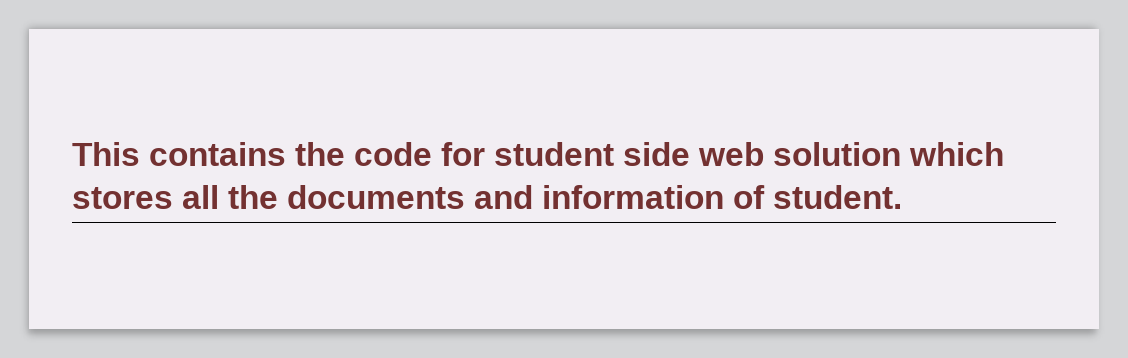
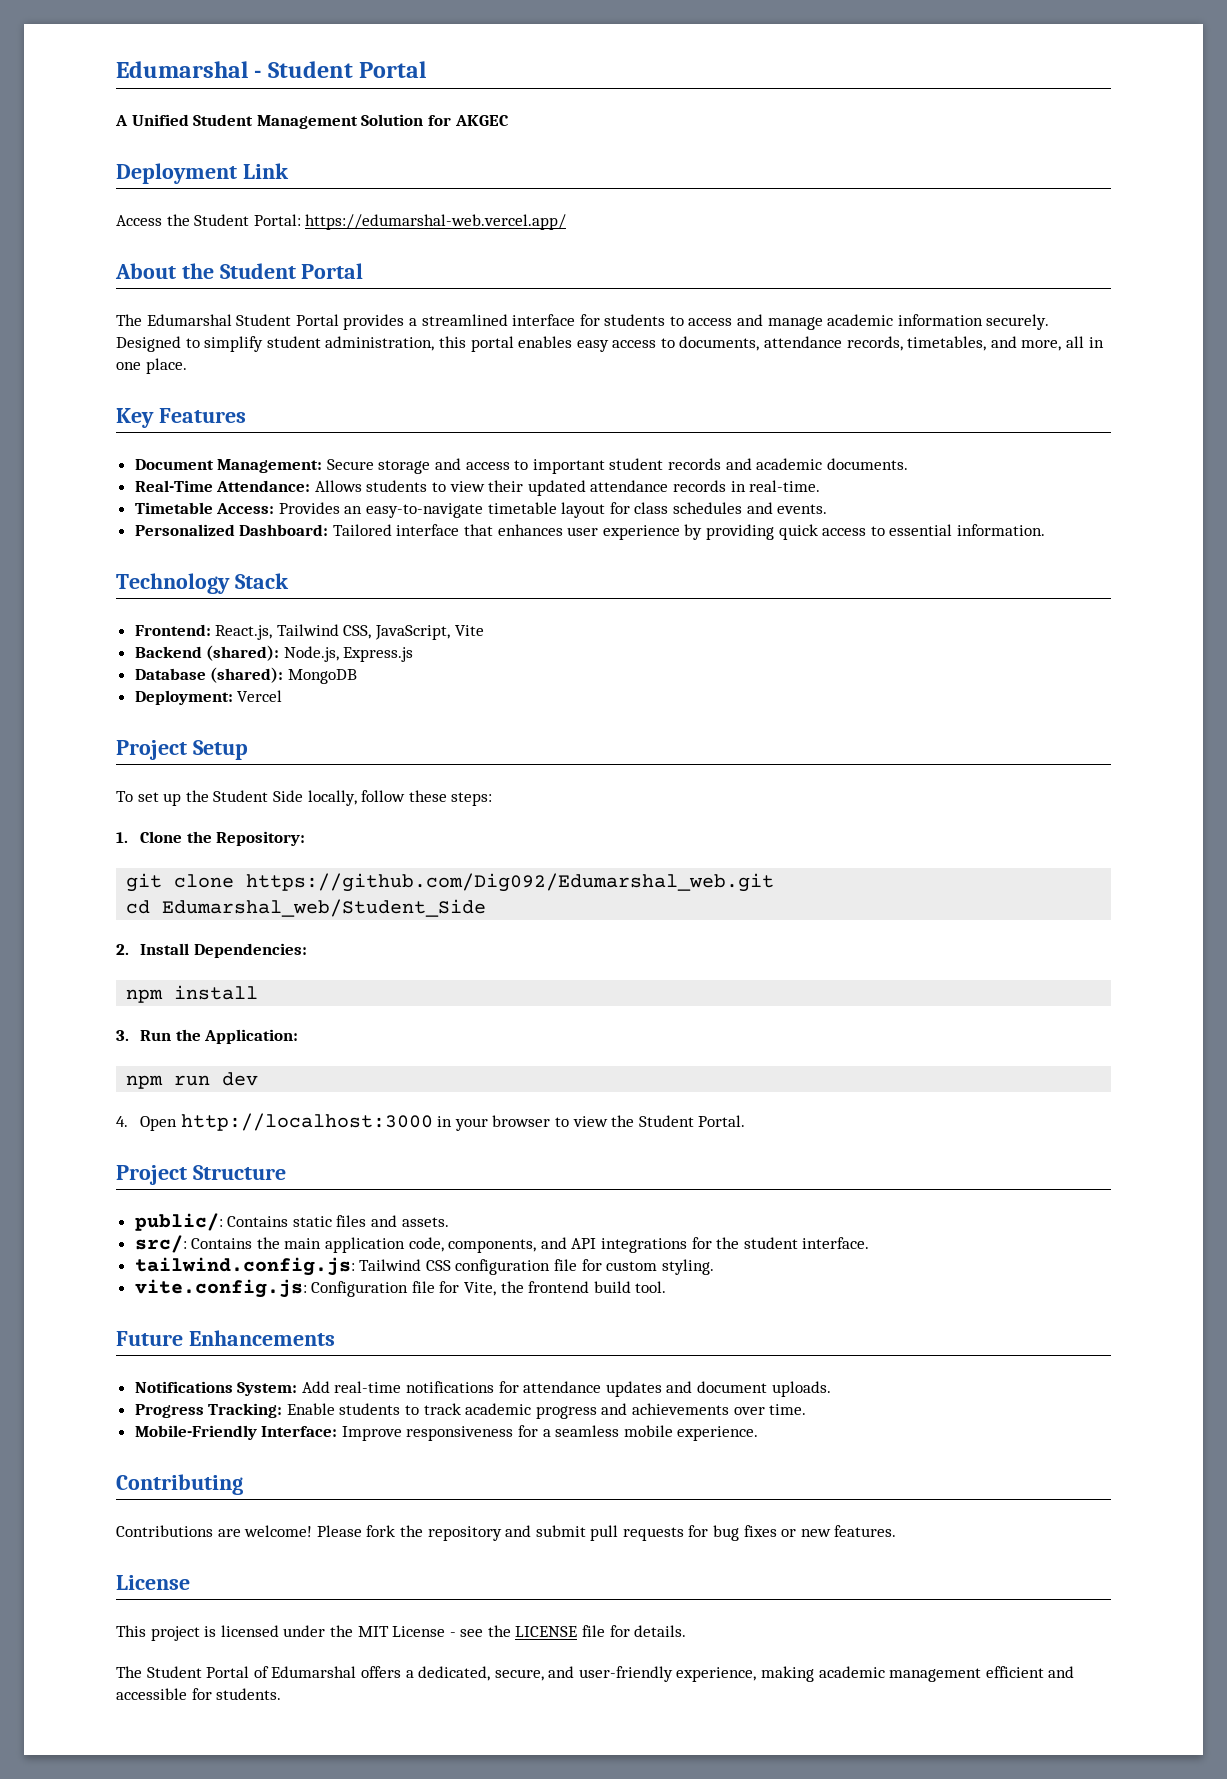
[72,142,1005,166] [72,185,903,209] This contains the code for student side web solution which stores all the documents and information of student. -> [116,61,427,78] [115,114,509,129] [116,163,289,184] [116,214,567,230] [115,263,364,279] [116,314,1050,330] [116,336,1104,352] [116,358,187,374] [116,408,246,428] [134,458,908,474] [134,480,821,496] [134,502,828,518] [134,524,1045,540] [116,573,289,594] [134,624,484,640] [134,645,414,662] [134,667,357,684] [134,690,283,705] [116,740,248,760] [116,790,493,806] [116,831,306,846] [126,873,775,892] [126,899,487,917] [116,943,307,958] [126,985,259,1003] [116,1029,299,1044] [126,1072,259,1089] [116,1113,746,1131] [116,1165,286,1185] [134,1213,449,1231] [134,1235,870,1253] [134,1257,714,1276] [134,1279,667,1298] [116,1330,335,1346] [134,1381,831,1397] [134,1403,807,1419] [134,1425,759,1441] [116,1474,243,1495] [116,1525,897,1541] [116,1575,190,1590] [116,1625,687,1641] [116,1666,1075,1682] [116,1688,282,1700] Edumarshal - Student Portal // A Unified Student Management Solution for AKGEC // Deployment Link // Access the Student Portal: https://edumarshal-web.vercel.app/ // About the Student Portal // The Edumarshal Student Portal provides a streamlined interface for students to access and manage academic information securely. Designed to simplify student administration, this portal enables easy access to documents, attendance records, timetables, and more, all in one place. // Key Features // Document Management: Secure storage and access to important student records and academic documents. // Real-Time Attendance: Allows students to view their updated attendance records in real-time. // Timetable Access: Provides an easy-to-navigate timetable layout for class schedules and events. // Personalized Dashboard: Tailored interface that enhances user experience by providing quick access to essential information. // Technology Stack // Frontend: React.js, Tailwind CSS, JavaScript, Vite // Backend (shared): Node.js, Express.js // Database (shared): MongoDB // Deployment: Vercel // Project Setup // To set up the Student Side locally, follow these steps: // 1. Clone the Repository: // git clone https://github.com/Dig092/Edumarshal_web.git // cd Edumarshal_web/Student_Side // 2. Install Dependencies: // npm install // 3. Run the Application: // npm run dev // 4. Open http://localhost:3000 in your browser to view the Student Portal. // Project Structure // public/: Contains static files and assets. // src/: Contains the main application code, components, and API integrations for the student interface. // tailwind.config.js: Tailwind CSS configuration file for custom styling. // vite.config.js: Configuration file for Vite, the frontend build tool. // Future Enhancements // Notifications System: Add real-time notifications for attendance updates and document uploads. // Progress Tracking: Enable students to track academic progress and achievements over time. // Mobile-Friendly Interface: Improve responsiveness for a seamless mobile experience. // Contributing // Contributions are welcome! Please fork the repository and submit pull requests for bug fixes or new features. // License // This project is licensed under the MIT License - see the LICENSE file for details. // The Student Portal of Edumarshal offers a dedicated, secure, and user-friendly experience, making academic management efficient and accessible for students.

